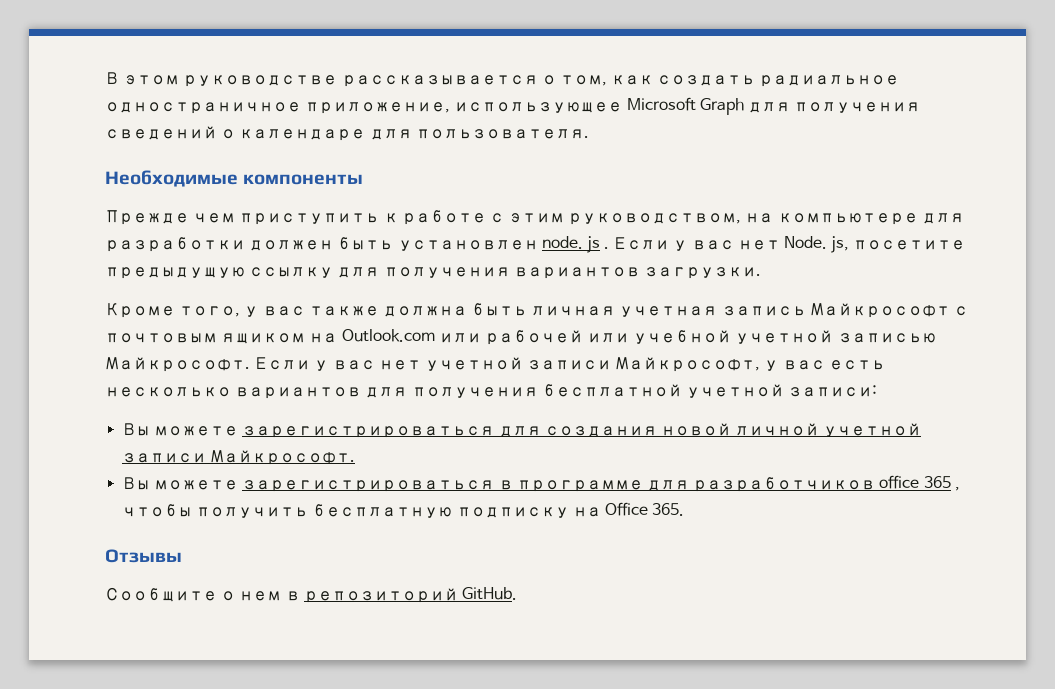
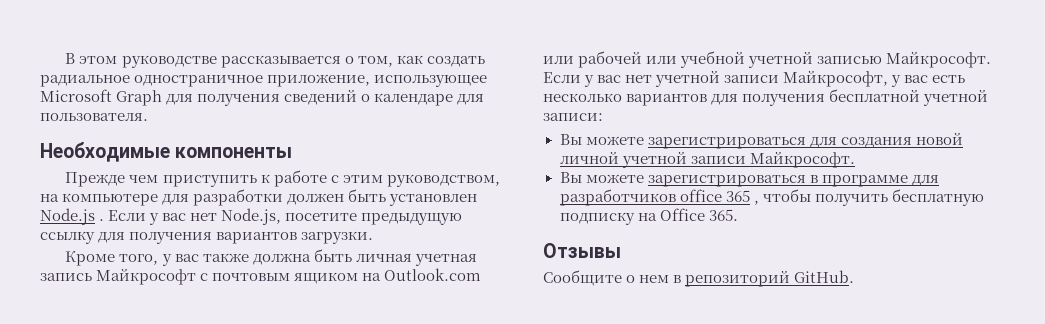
[541,236,600,253] node. js -> [40,208,95,225] Node.js
[784,236,850,253] Node. js, -> [221,208,282,225] Node.js,

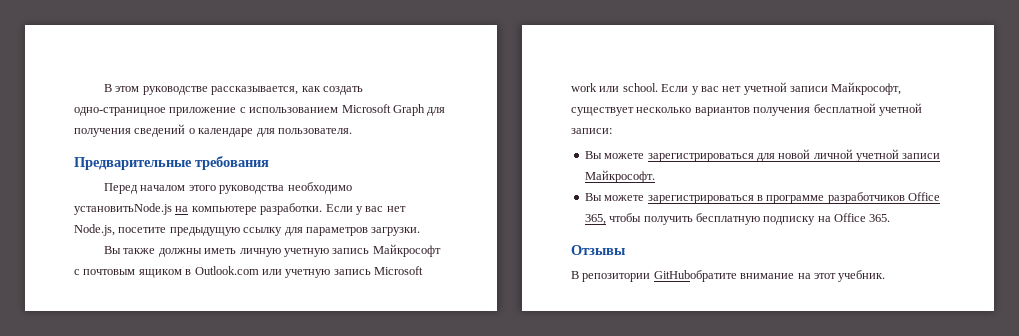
[220,55,485,68] [40,74,488,87] рассказывается о том, как создать радиальное одностраничное приложение, использующее -> [211,86,363,95] [74,107,339,116] рассказывается, как создать одно-страницное приложение с использованием
[40,142,293,162] [65,170,500,187] [40,189,478,206] [40,208,105,225] Необходимые компоненты // Прежде чем приступить к работе с этим руководством, на компьютере для разработки должен быть установлен Node.js . -> [74,156,269,170] [104,182,352,194] [74,203,323,215] Предварительные требования // Перед началом этого руководства необходимо установитьNode.js на компьютере разработки.
[129,232,298,244] получения вариантов -> [305,227,368,236] параметров
[65,249,477,266] Кроме того, у вас также должна быть личная учетная -> [104,246,329,257] Вы также должны иметь личную учетную
[362,273,382,281] на -> [185,269,192,275] в
[578,51,992,68] рабочей или учебной учетной записью Майкрософт. -> [285,266,423,278] [571,83,658,92] учетную запись Microsoft work или school.
[891,75,966,87] у вас есть -> [571,107,634,116] существует
[711,94,739,105] для -> (750, 111) none
[840,137,912,148] создания -> (775, 157) none
[911,175,939,186] [559,189,759,206] для разработчиков office 365 , -> [827,192,940,204] [584,214,606,225] разработчиков Office 365,
[543,270,855,287] Сообщите о нем в репозиторий GitHub. -> [571,270,886,282] В репозитории GitHubобратите внимание на этот учебник.

